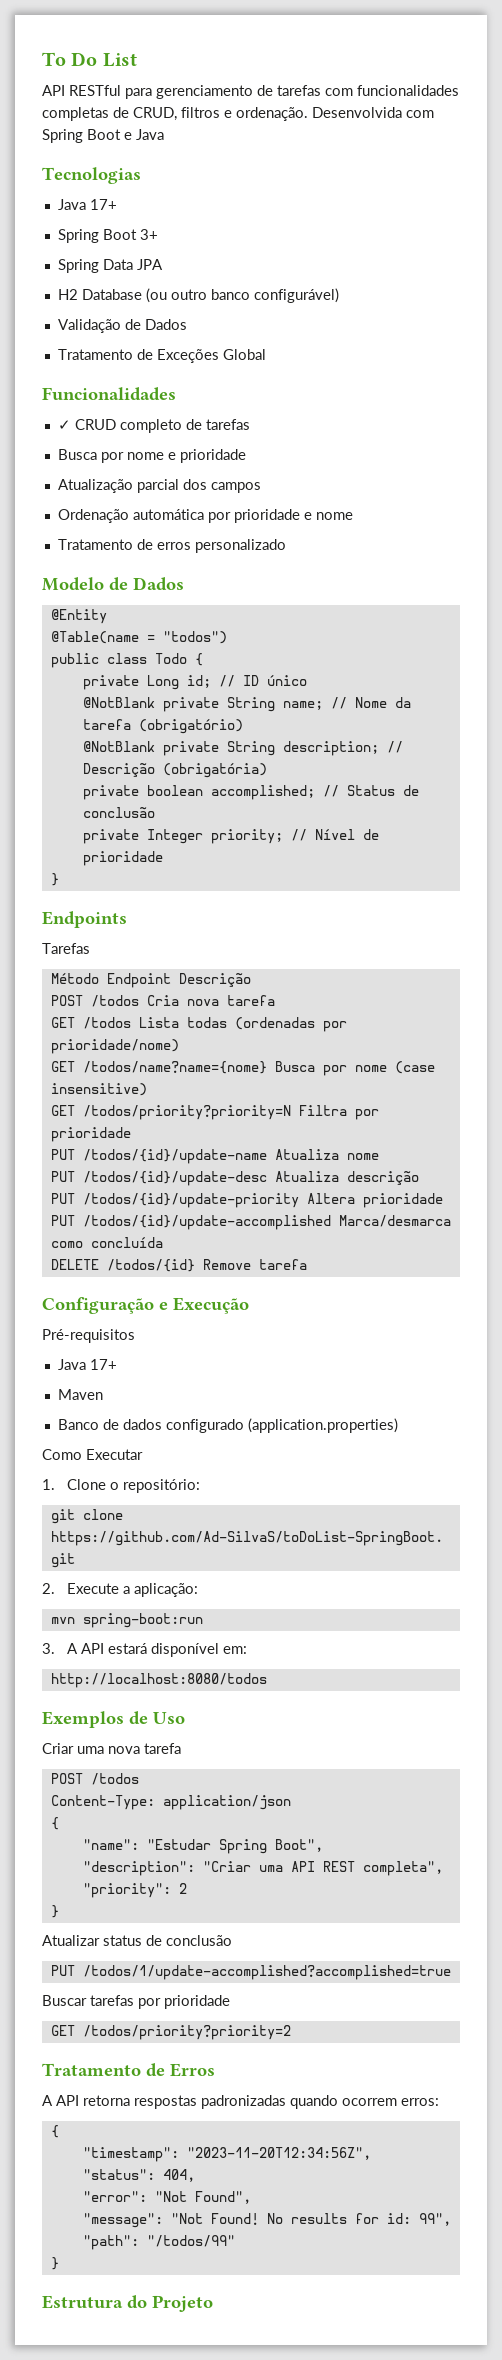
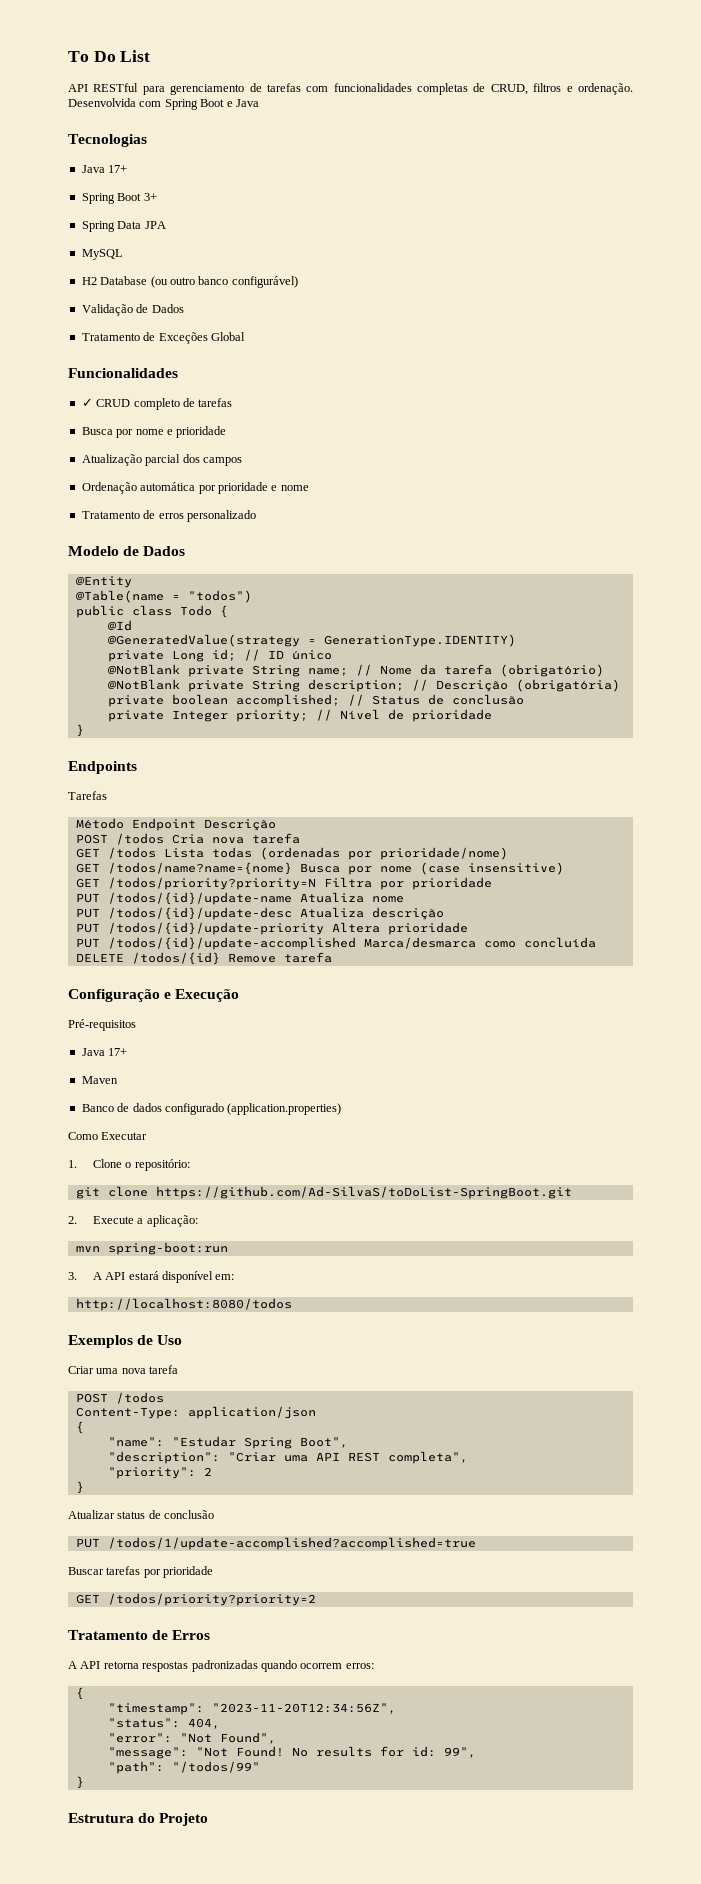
(163, 264) none -> [81,249,123,260] // MySQL
(203, 659) none -> [107,620,132,631] [107,634,516,647] // @Id // @GeneratedValue(strategy = GenerationType.IDENTITY)

